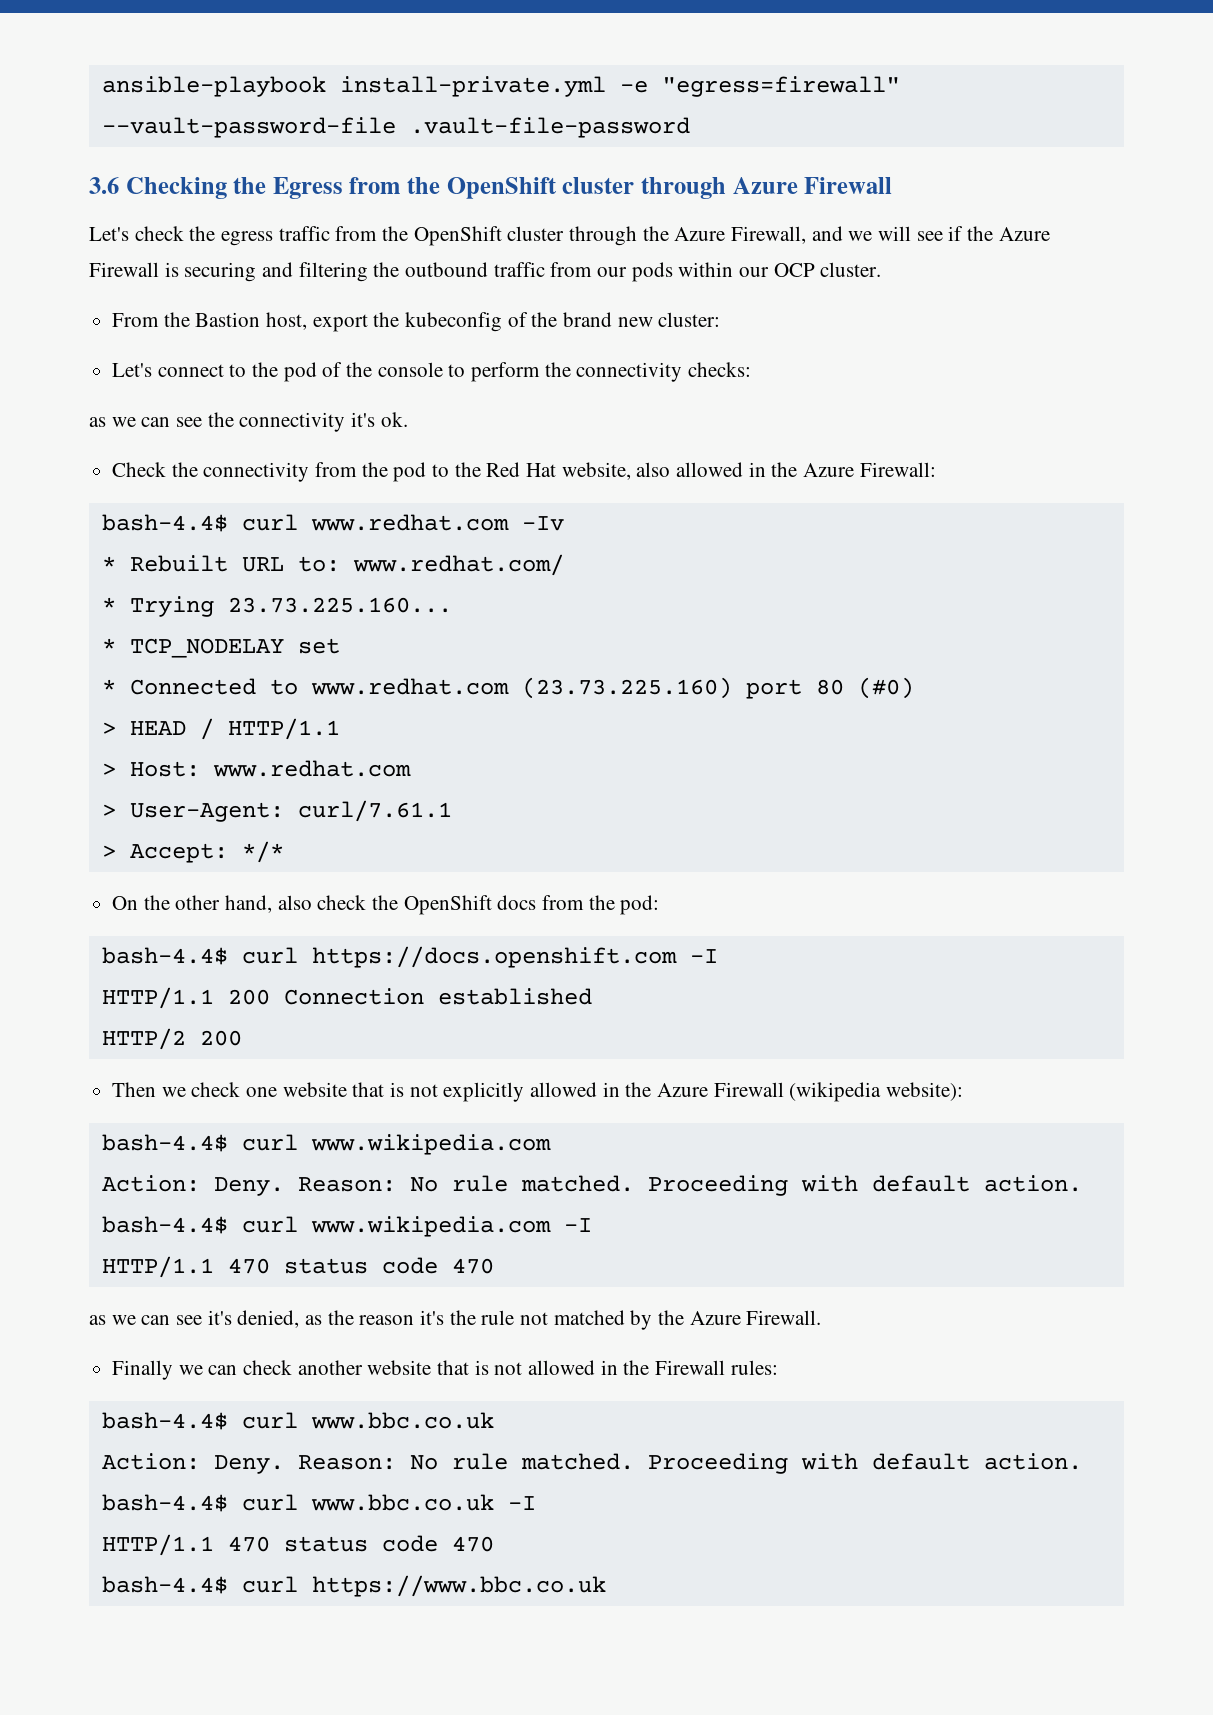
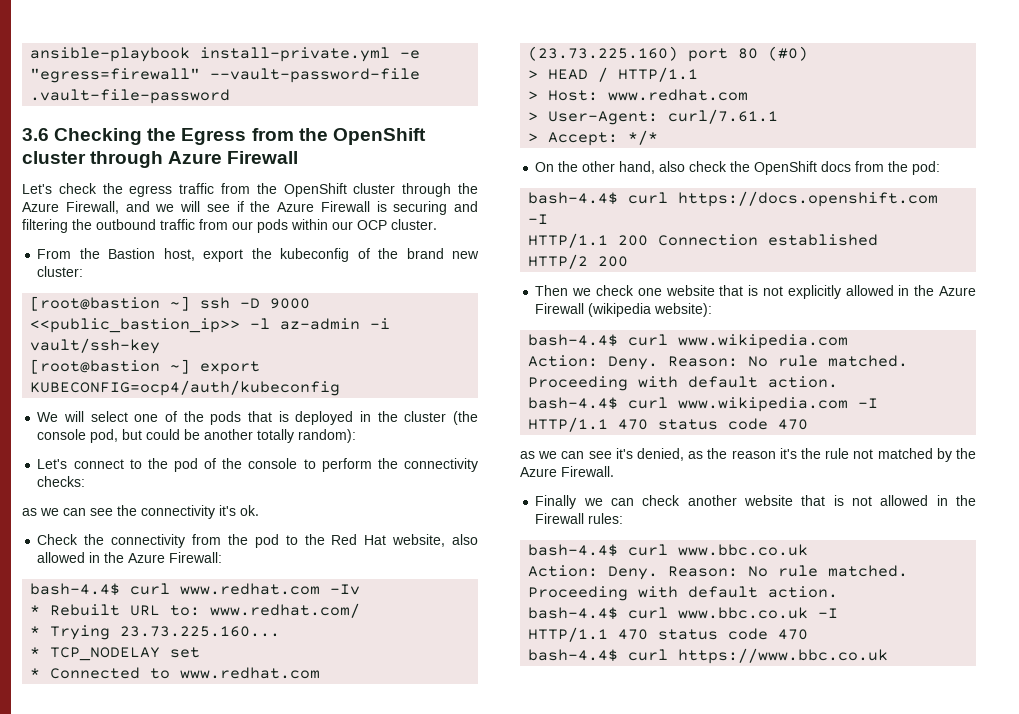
(721, 319) none -> [30,296,311,311] [30,318,391,333] [30,338,161,354] [30,359,261,375] [30,380,341,396] [37,411,478,425] [37,429,357,443] // [root@bastion ~] ssh -D 9000 <<public_bastion_ip>> -l az-admin -i vault/ssh-key // [root@bastion ~] export KUBECONFIG=ocp4/auth/kubeconfig // We will select one of the pods that is deployed in the cluster (the console pod, but could be another totally random):

